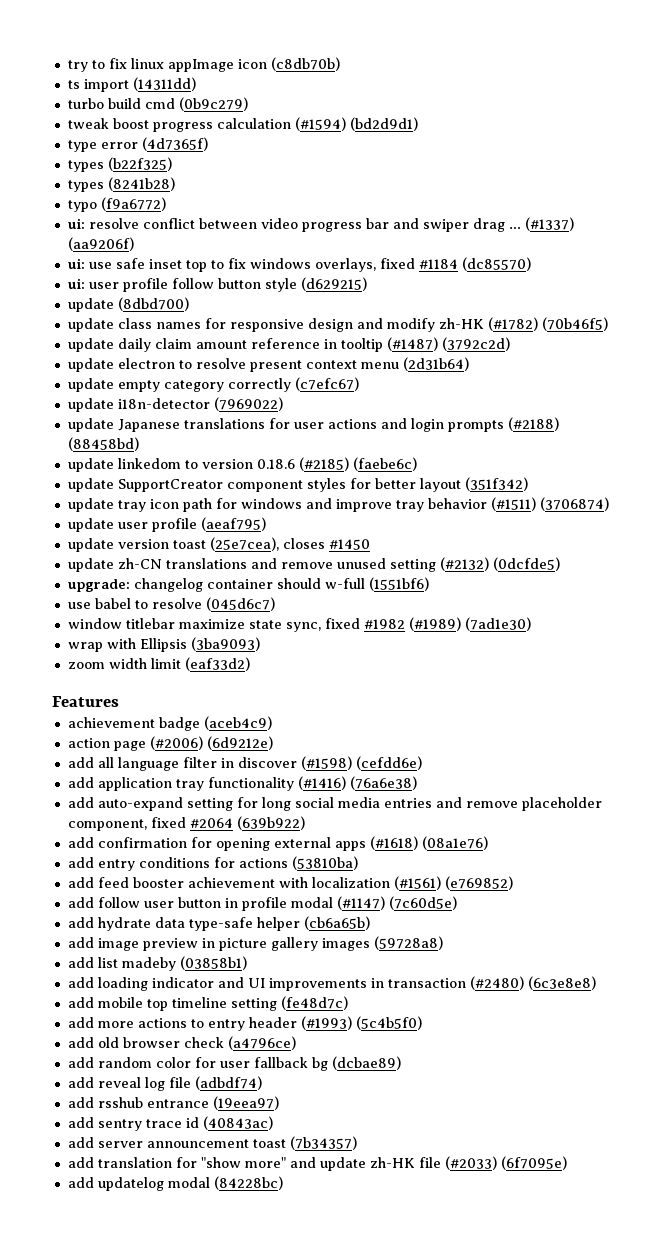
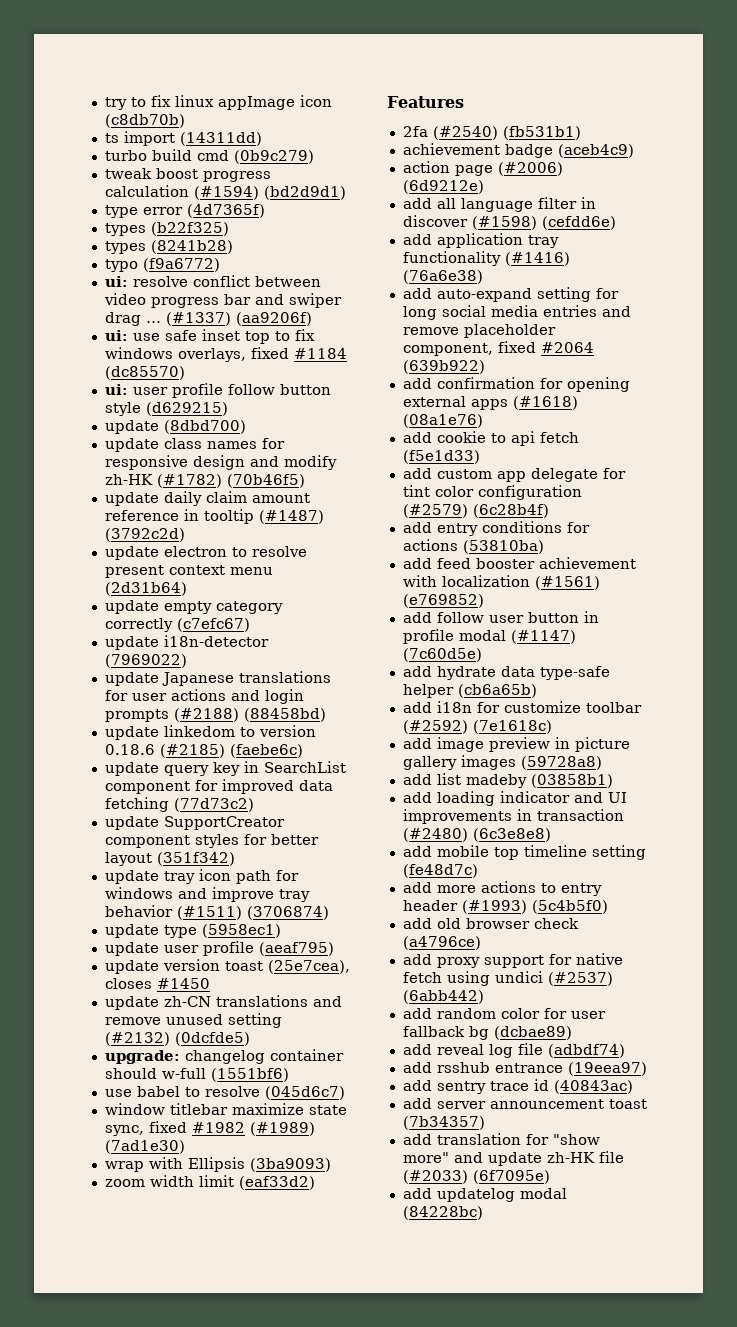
(417, 464) none -> [104,761,346,776] [104,779,333,794] [104,797,254,812] // update query key in SearchList component for improved data fetching (77d73c2)
(609, 504) none -> [104,924,281,938] // update type (5958ec1)
(119, 701) none -> [402,126,581,140] // 2fa (#2540) (fb531b1)
(488, 843) none -> [402,431,579,446] [402,450,480,464] [402,468,626,482] [402,485,582,500] [402,504,549,518] // add cookie to api fetch (f5e1d33) // add custom app delegate for tint color configuration (#2579) (6c28b4f)
(370, 923) none -> [402,701,642,713] [402,720,552,734] // add i18n for customize toolbar (#2592) (7e1618c)
(296, 1043) none -> [402,953,623,968] [402,971,613,986] [402,990,484,1004] // add proxy support for native fetch using undici (#2537) (6abb442)

